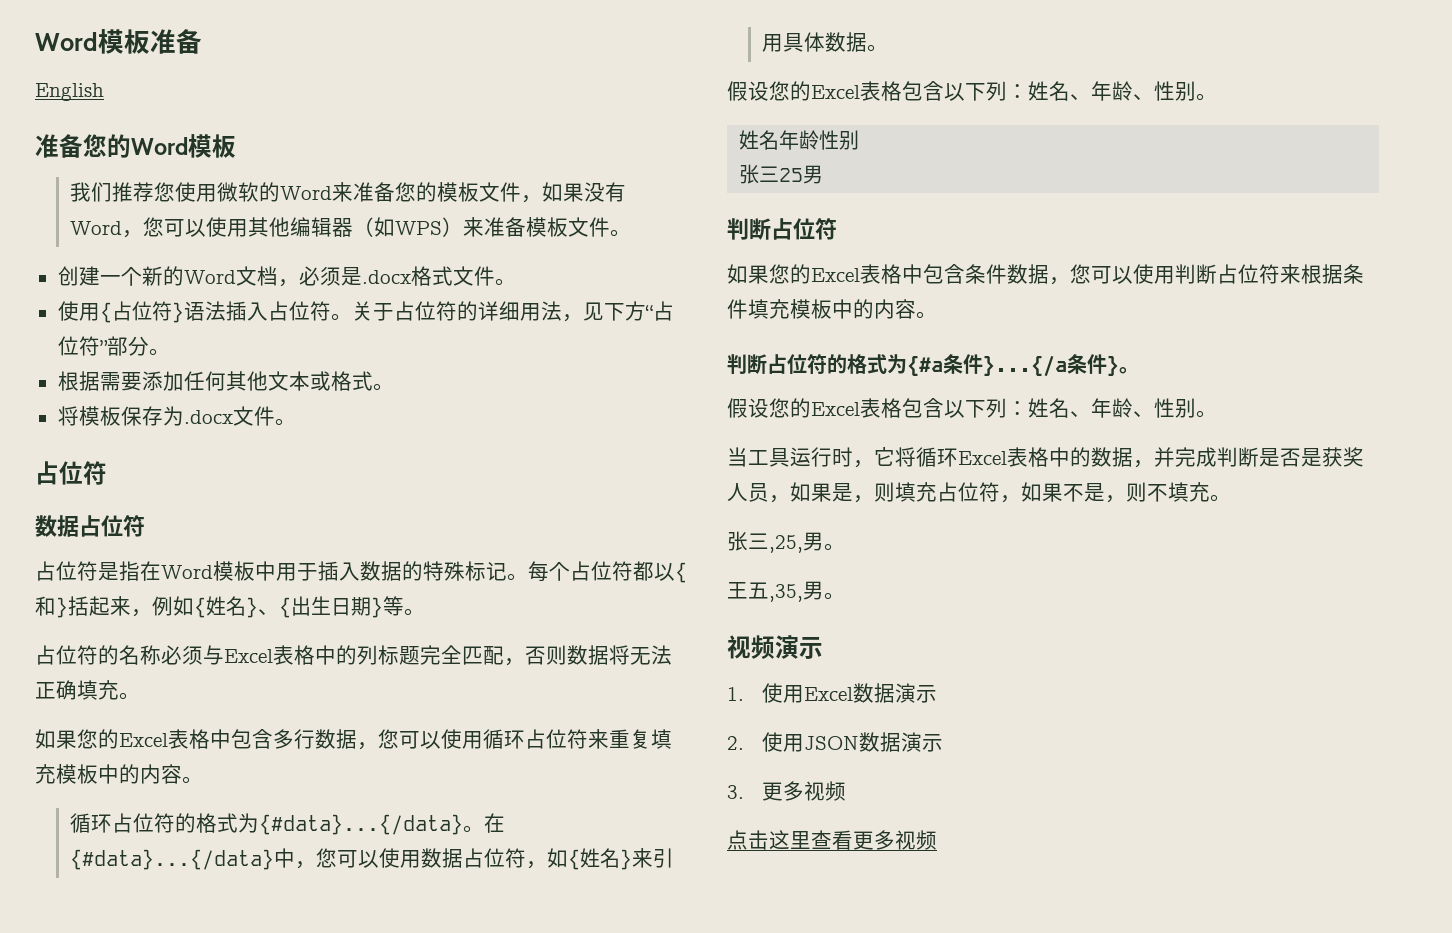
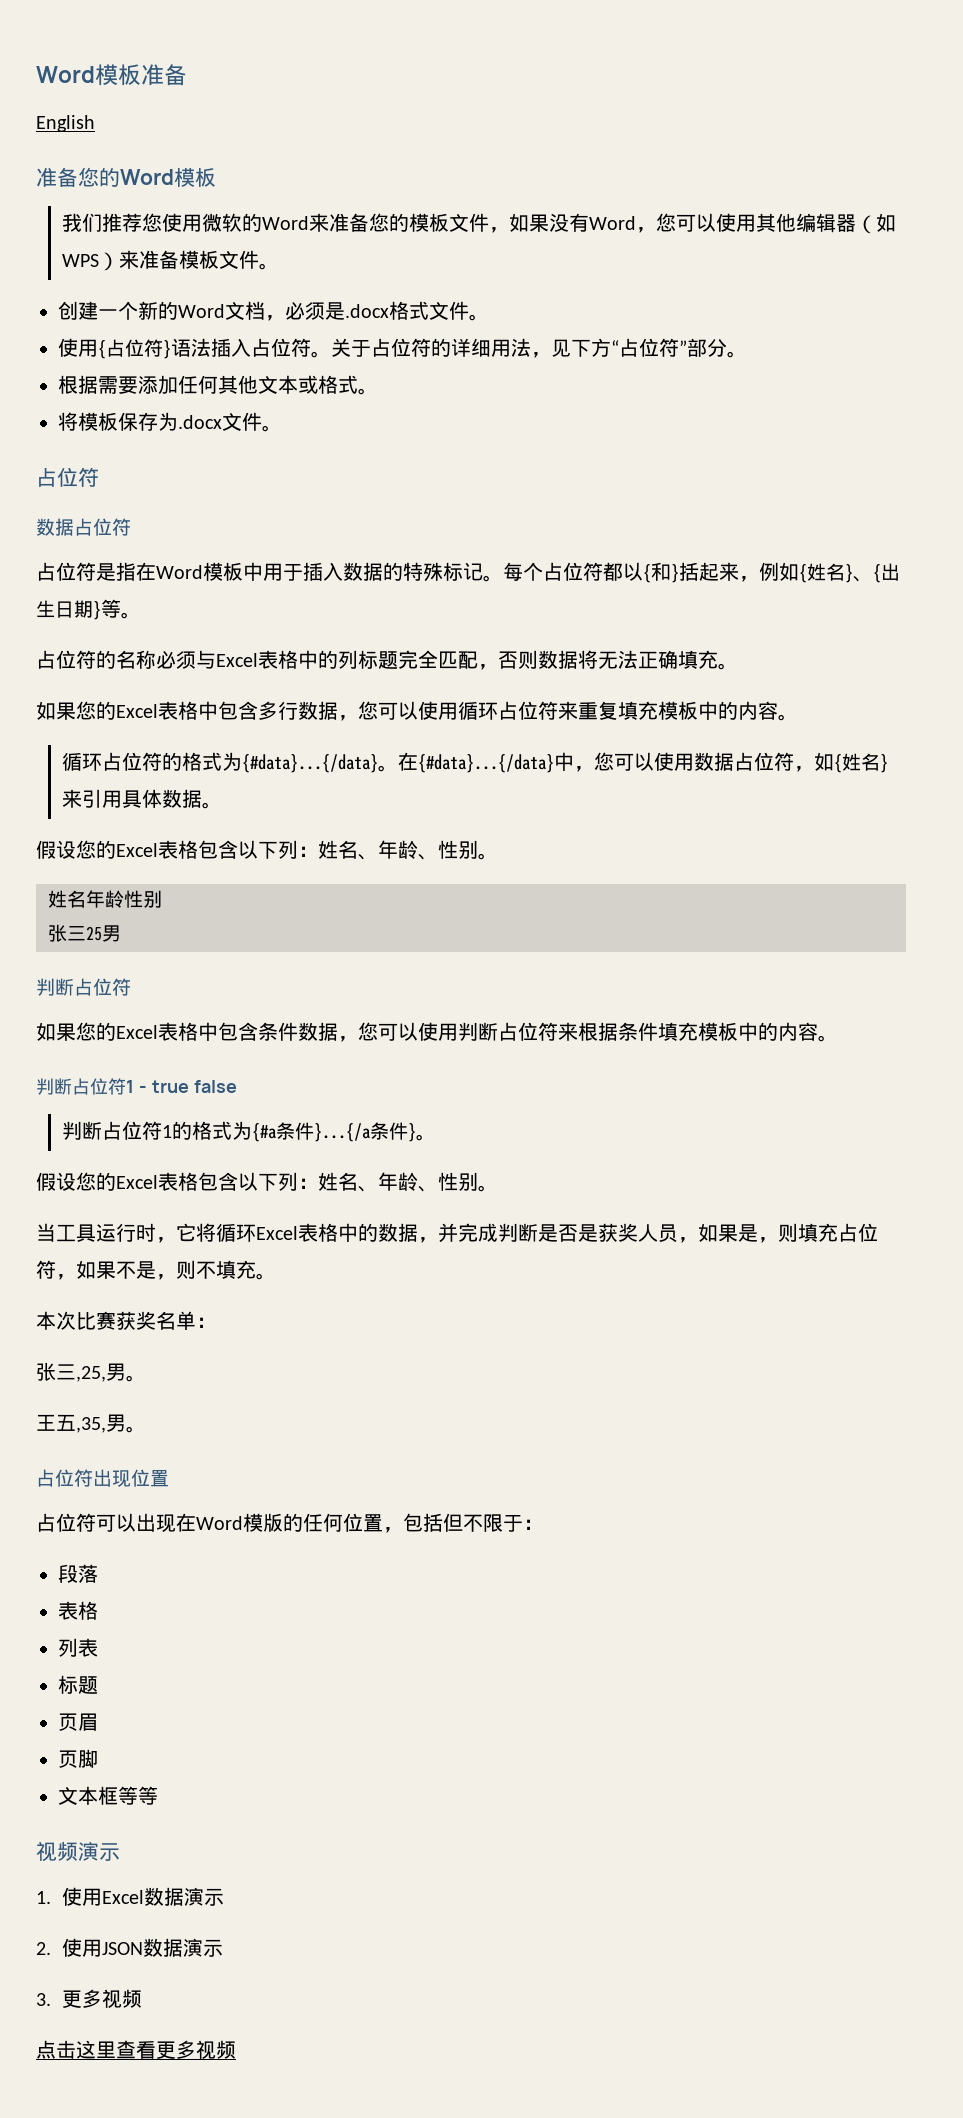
(827, 364) none -> [126,1080,237,1093] [61,1121,172,1140] 1 - true false // 判断占位符1
(1231, 498) none -> [36,1311,216,1330] // 本次比赛获奖名单：
(845, 596) none -> [36,1469,169,1487] [36,1513,543,1533] [58,1564,98,1583] [58,1601,98,1620] [58,1638,98,1657] [58,1675,98,1694] [58,1713,98,1731] [58,1749,98,1768] [58,1786,158,1805] // 占位符出现位置 // 占位符可以出现在Word模版的任何位置，包括但不限于： // 段落 // 表格 // 列表 // 标题 // 页眉 // 页脚 // 文本框等等

